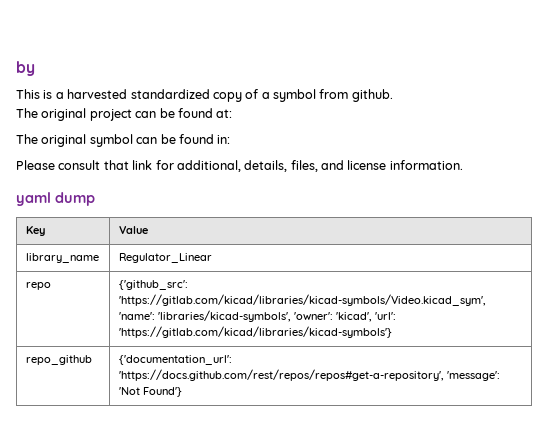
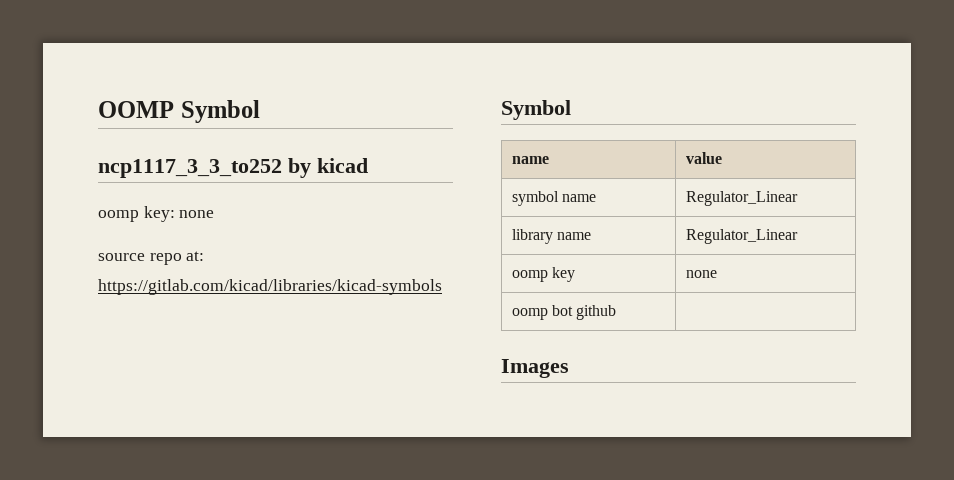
[16,61,35,76] [16,89,393,102] [16,108,233,121] [16,134,231,147] [16,160,463,172] [16,192,95,206] [25,226,45,236] [118,226,148,234] [25,253,99,263] [118,253,212,263] [25,282,51,290] [118,280,188,290] [118,294,486,306] [118,310,396,322] [118,326,392,338] [25,355,92,365] [118,355,232,365] [118,369,500,381] [118,387,182,397] by // This is a harvested standardized copy of a symbol from github. // The original project can be found at: // The original symbol can be found in: // Please consult that link for additional, details, files, and license information. // yaml dump // Key | Value // library_name | Regulator_Linear // repo | {'github_src': 'https://gitlab.com/kicad/libraries/kicad-symbols/Video.kicad_sym', 'name': 'libraries/kicad-symbols', 'owner': 'kicad', 'url': 'https://gitlab.com/kicad/libraries/kicad-symbols'} // repo_github | {'documentation_url': 'https://docs.github.com/rest/repos/repos#get-a-repository', 'message': 'Not Found'} -> [98,100,260,123] [98,158,368,178] [98,206,215,222] [98,251,205,265] [98,279,442,295] [501,100,571,120] [511,156,549,164] [685,152,722,164] [511,191,596,206] [685,191,798,206] [511,229,591,244] [685,229,798,244] [511,267,575,282] [685,270,717,278] [511,305,617,320] [501,359,569,378] OOMP Symbol // ncp1117_3_3_to252 by kicad // oomp key: none // source repo at: https://gitlab.com/kicad/libraries/kicad-symbols // Symbol // name | value // symbol name | Regulator_Linear // library name | Regulator_Linear // oomp key | none // oomp bot github | // Images

